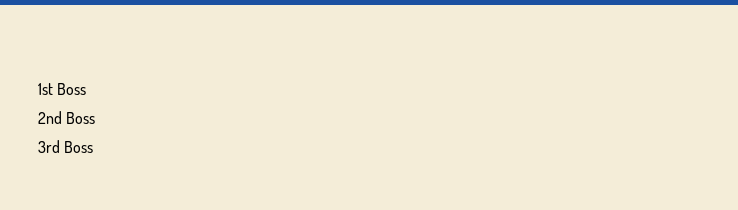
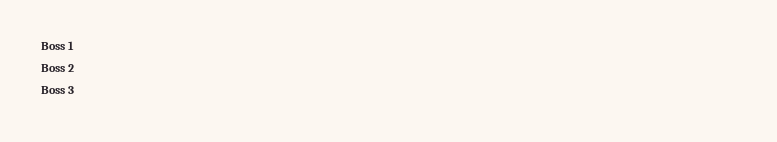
[38,83,87,95] [38,111,96,124] [38,140,94,153] 1st Boss // 2nd Boss // 3rd Boss -> [41,41,75,50] [41,64,75,72] [41,86,75,94] Boss 1 // Boss 2 // Boss 3

